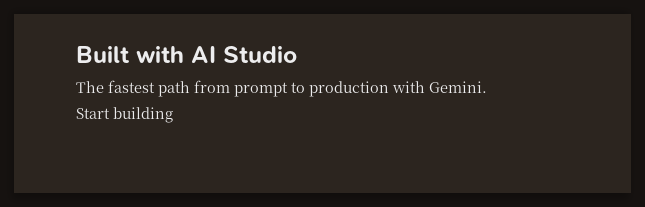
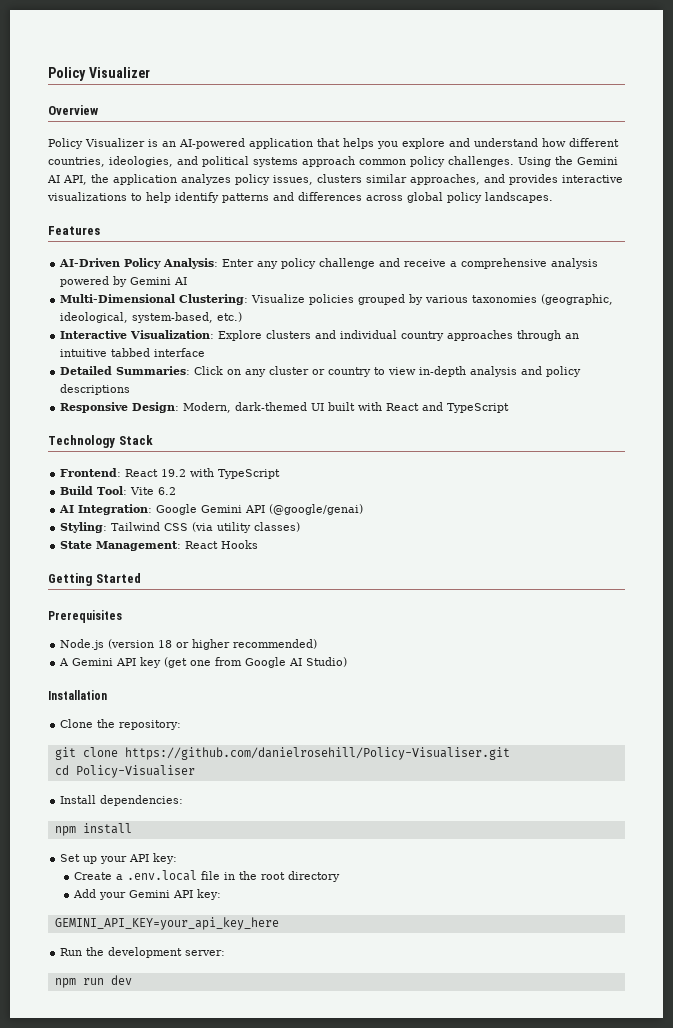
[76,46,297,63] [76,80,487,97] [76,107,173,123] Built with AI Studio // The fastest path from prompt to production with Gemini. // Start building -> [48,67,150,81] [48,105,98,115] [48,138,619,149] [48,156,618,167] [47,174,623,185] [47,192,553,203] [48,226,100,235] [59,258,599,269] [60,276,188,287] [60,294,614,305] [60,312,243,323] [60,330,580,341] [60,348,206,357] [60,366,582,377] [60,384,131,395] [60,402,510,413] [48,435,153,448] [60,468,281,479] [60,486,177,495] [59,504,364,515] [60,522,301,533] [60,540,259,551] [48,573,141,586] [48,610,122,623] [60,639,318,650] [59,657,348,668] [48,690,107,700] [60,719,182,730] [54,747,510,760] [54,765,195,778] [60,795,184,806] [54,823,132,836] [60,853,178,864] [74,870,341,882] [73,889,222,900] [54,917,279,930] [60,947,226,958] [54,975,132,988] Policy Visualizer // Overview // Policy Visualizer is an AI-powered application that helps you explore and understand how different countries, ideologies, and political systems approach common policy challenges. Using the Gemini AI API, the application analyzes policy issues, clusters similar approaches, and provides interactive visualizations to help identify patterns and differences across global policy landscapes. // Features // AI-Driven Policy Analysis: Enter any policy challenge and receive a comprehensive analysis powered by Gemini AI // Multi-Dimensional Clustering: Visualize policies grouped by various taxonomies (geographic, ideological, system-based, etc.) // Interactive Visualization: Explore clusters and individual country approaches through an intuitive tabbed interface // Detailed Summaries: Click on any cluster or country to view in-depth analysis and policy descriptions // Responsive Design: Modern, dark-themed UI built with React and TypeScript // Technology Stack // Frontend: React 19.2 with TypeScript // Build Tool: Vite 6.2 // AI Integration: Google Gemini API (@google/genai) // Styling: Tailwind CSS (via utility classes) // State Management: React Hooks // Getting Started // Prerequisites // Node.js (version 18 or higher recommended) // A Gemini API key (get one from Google AI Studio) // Installation // Clone the repository: // git clone https://github.com/danielrosehill/Policy-Visualiser.git // cd Policy-Visualiser // Install dependencies: // npm install // Set up your API key: // Create a .env.local file in the root directory // Add your Gemini API key: // GEMINI_API_KEY=your_api_key_here // Run the development server: // npm run dev

